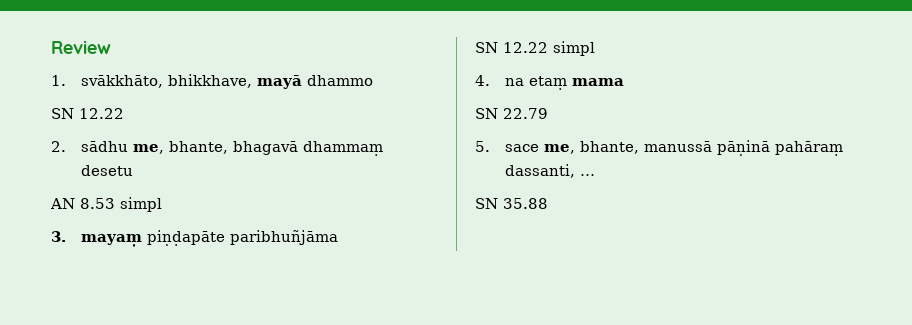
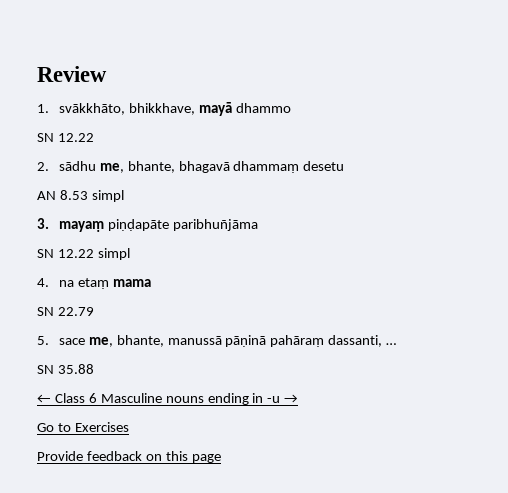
(548, 203) none -> [37,393,299,405] [37,422,129,432] [37,451,221,463] // ← Class 6 Masculine nouns ending in -u → // Go to Exercises // Provide feedback on this page

